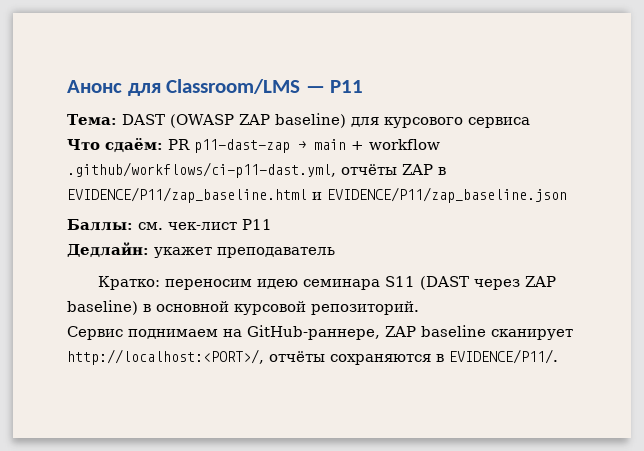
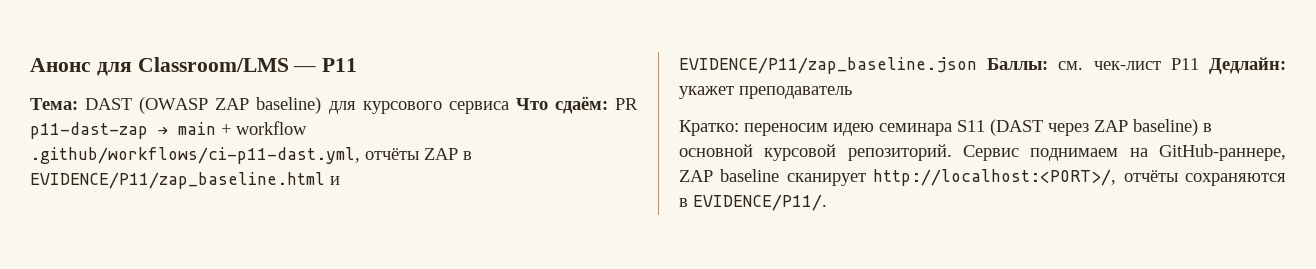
(530, 122) // -> (509, 107) none
(567, 195) // -> (977, 65) none
(272, 224) // -> (1199, 64) none
(419, 308) // -> (952, 152) none

